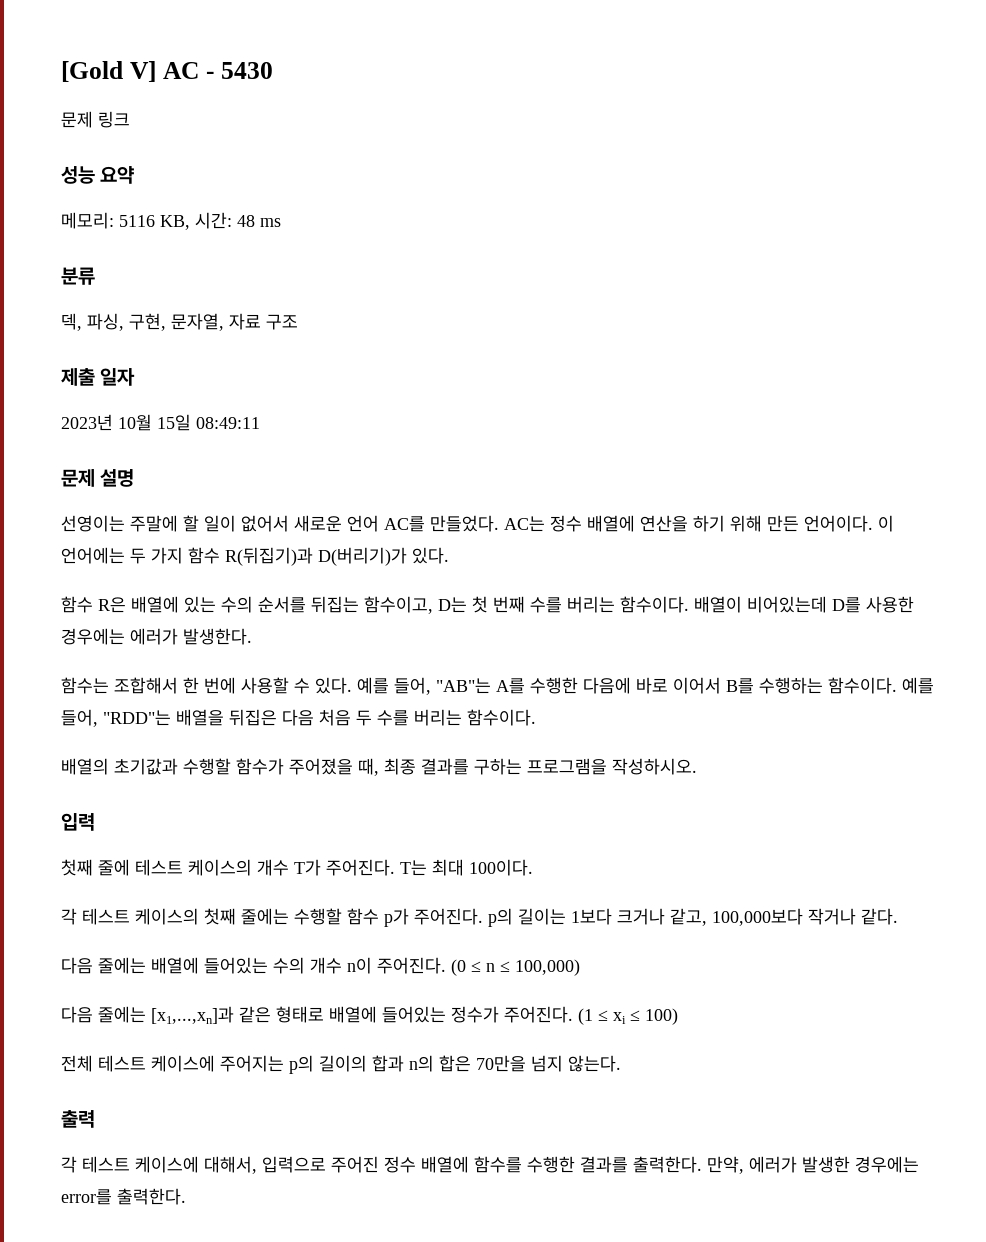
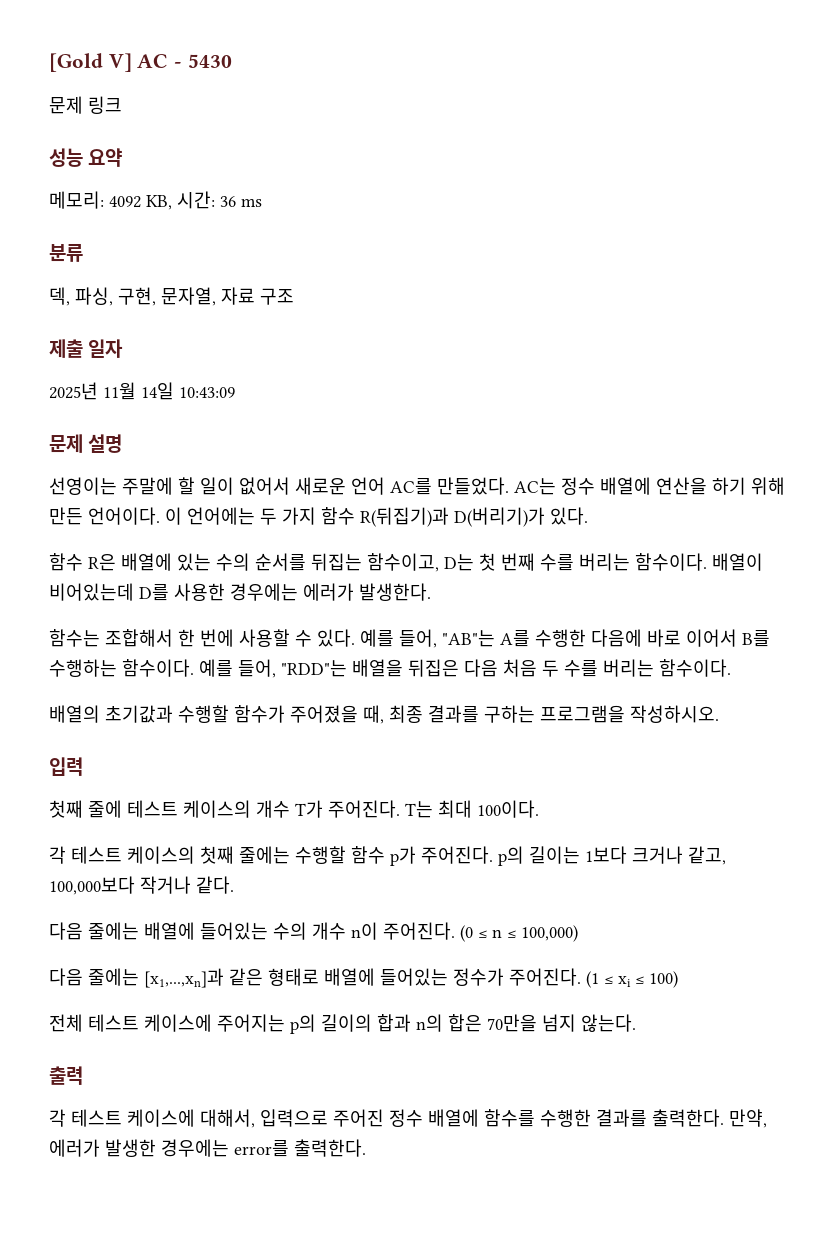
[119,215,155,227] 5116 -> [109,196,141,208] 4092
[237,215,255,227] 48 -> [220,196,236,207] 36
[61,414,260,431] 2023년 10월 15일 08:49:11 -> [49,382,235,400] 2025년 11월 14일 10:43:09

